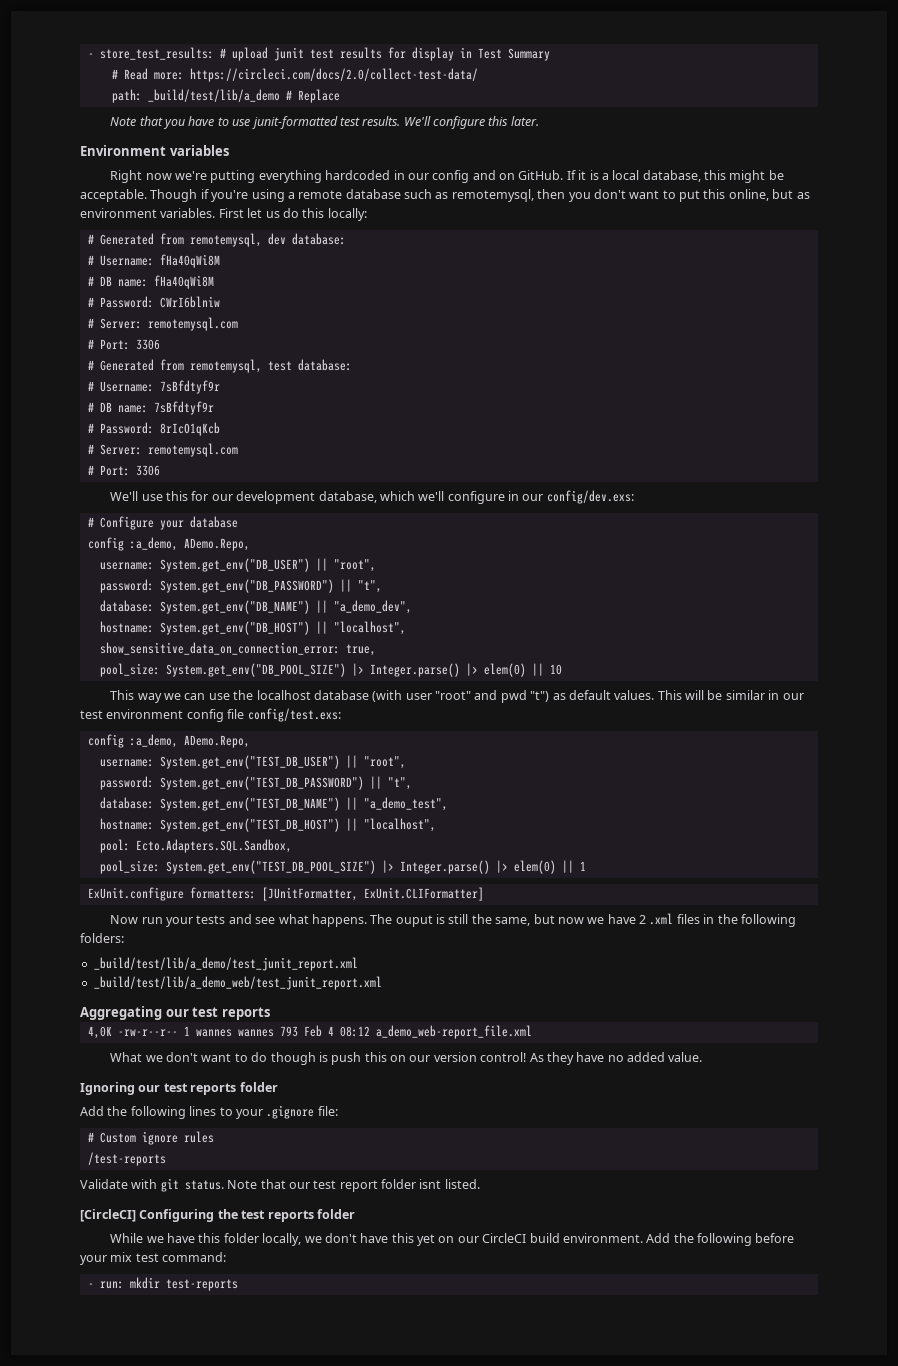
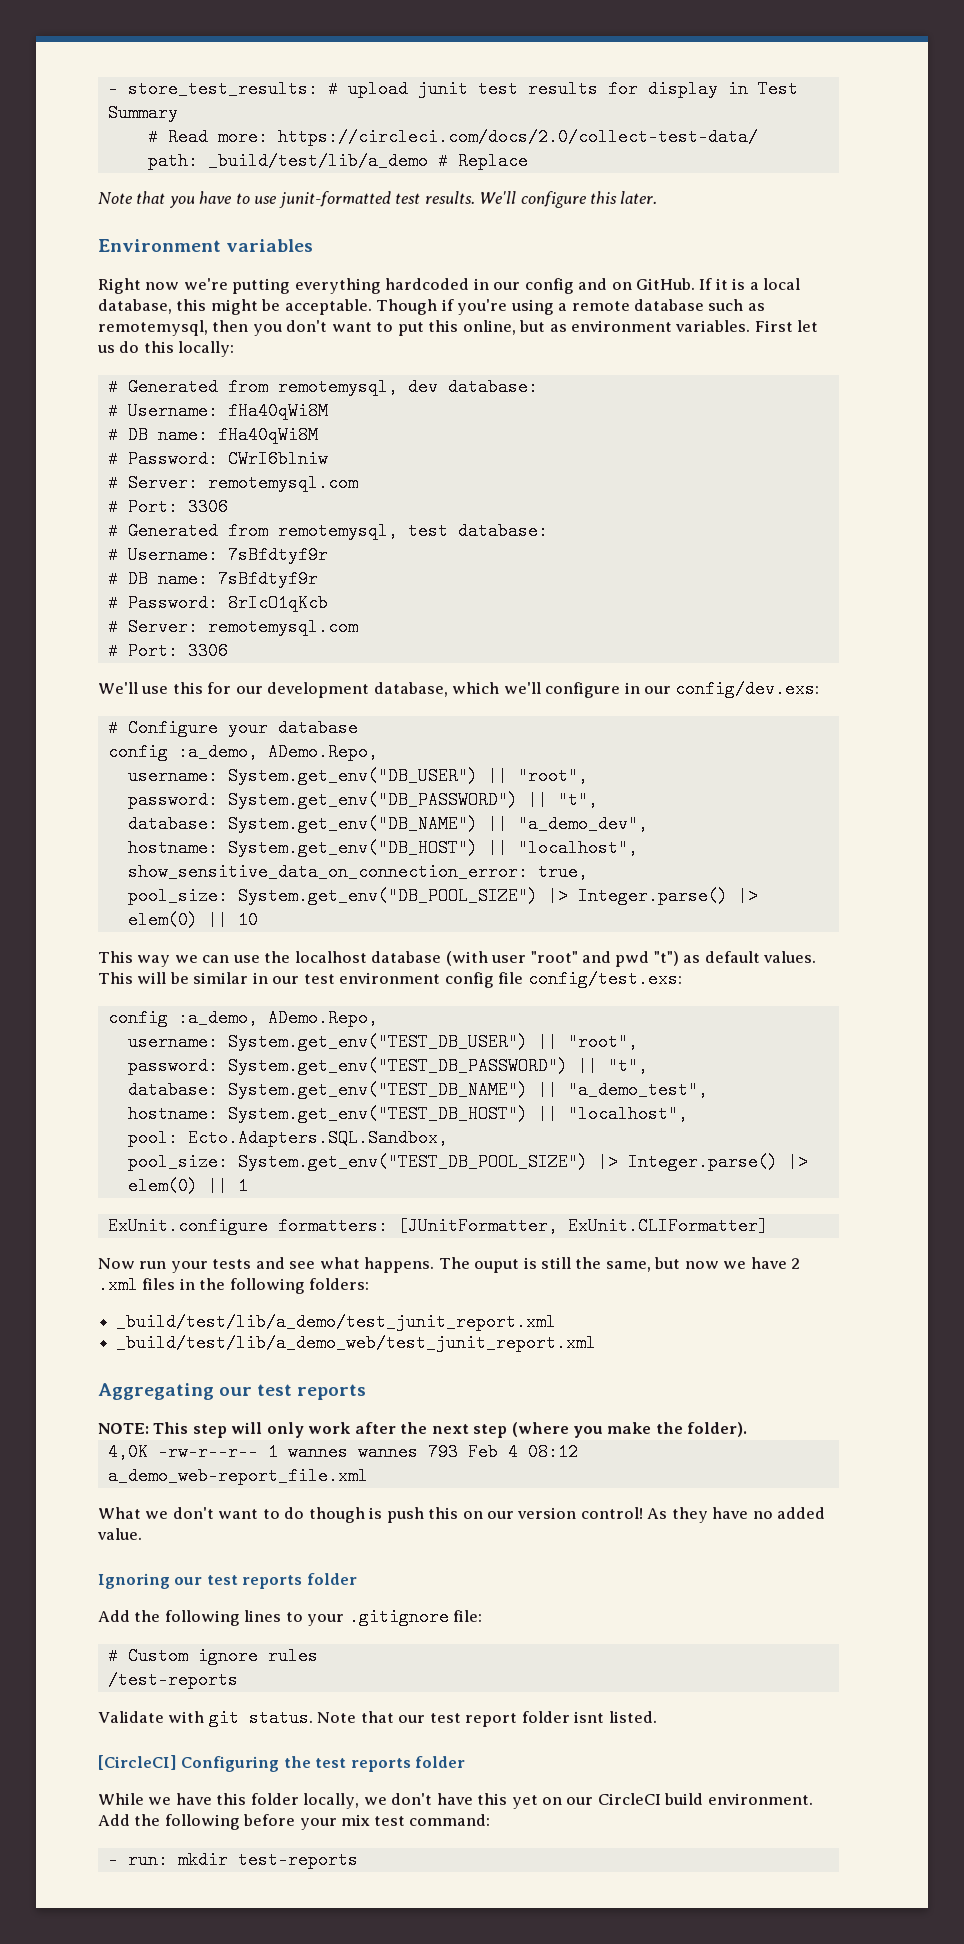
(270, 1013) none -> [98,1422,748,1438] // NOTE: This step will only work after the next step (where you make the folder).
[266,1105,315,1119] .gignore -> [348,1608,449,1626] .gitignore

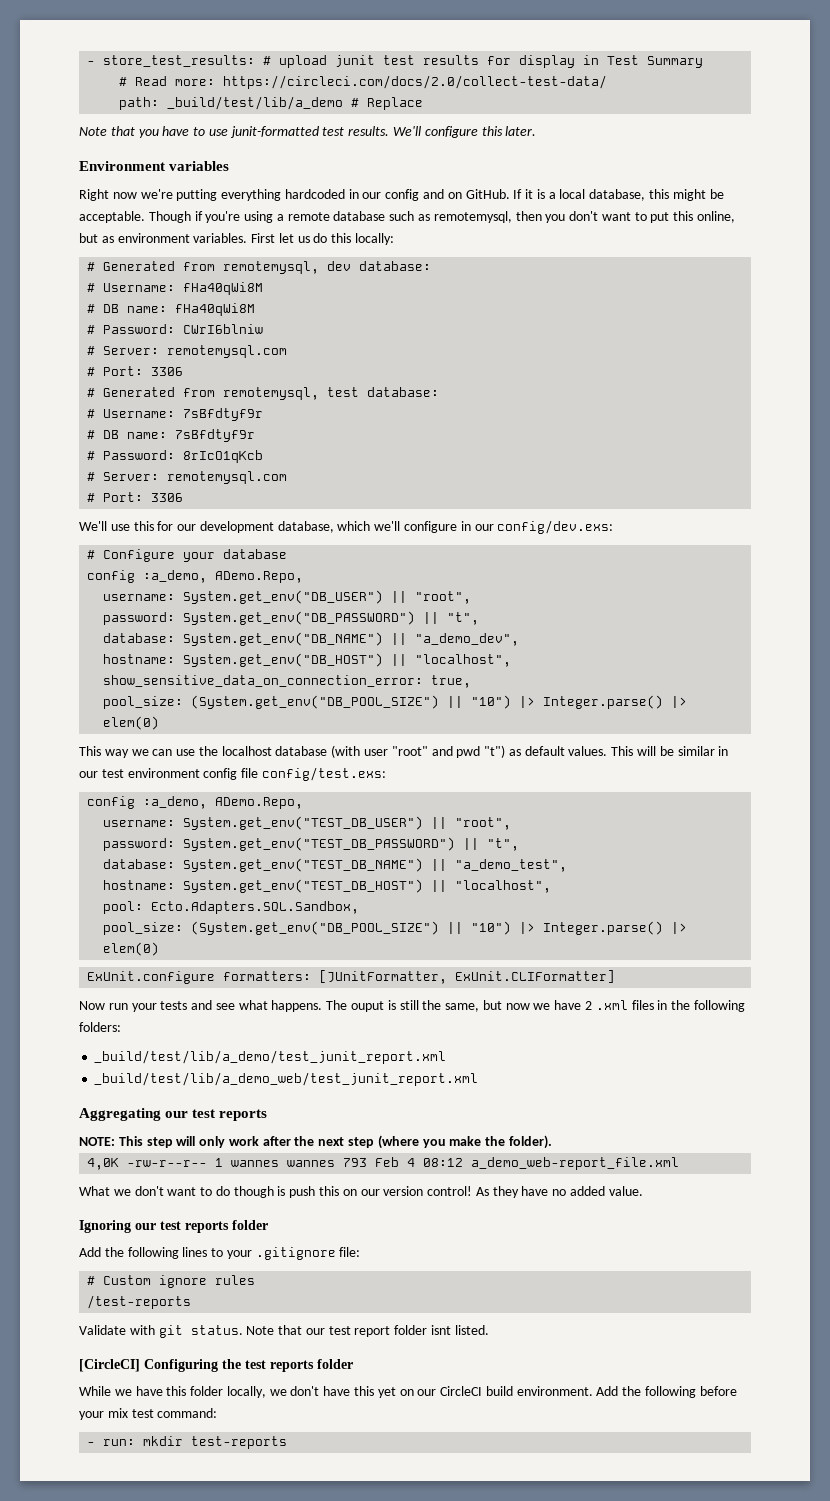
[237,887,758,905] [127,911,258,929] System.get_env("DB_POOL_SIZE") |> Integer.parse() |> elem(0) || 10 -> [191,695,688,709] [103,716,160,730] (System.get_env("DB_POOL_SIZE") || "10") |> Integer.parse() |> elem(0)
[237,1153,808,1171] [127,1177,248,1195] System.get_env("TEST_DB_POOL_SIZE") |> Integer.parse() |> elem(0) || 1 -> [191,921,688,935] [103,942,160,956] (System.get_env("DB_POOL_SIZE") || "10") |> Integer.parse() |> elem(0)

